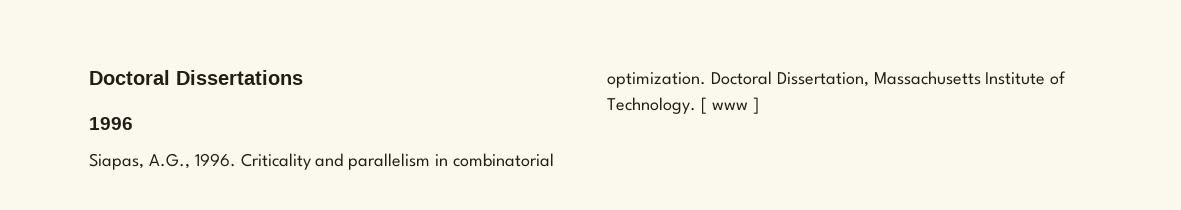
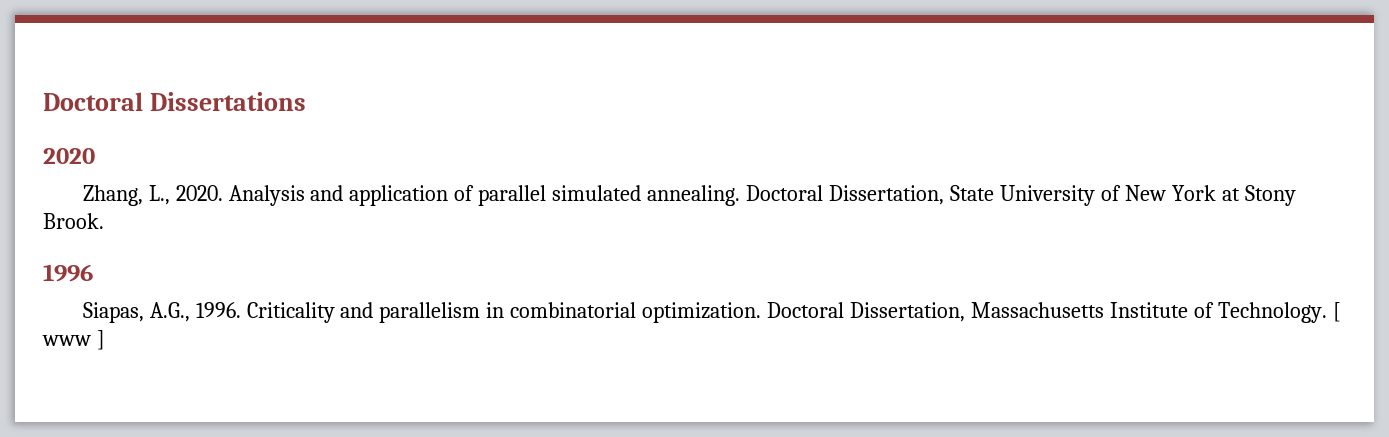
(303, 77) none -> [43,148,95,164] [82,185,1296,206] [43,213,104,229] // 2020 // Zhang, L., 2020. Analysis and application of parallel simulated annealing. Doctoral Dissertation, State University of New York at Stony Brook.

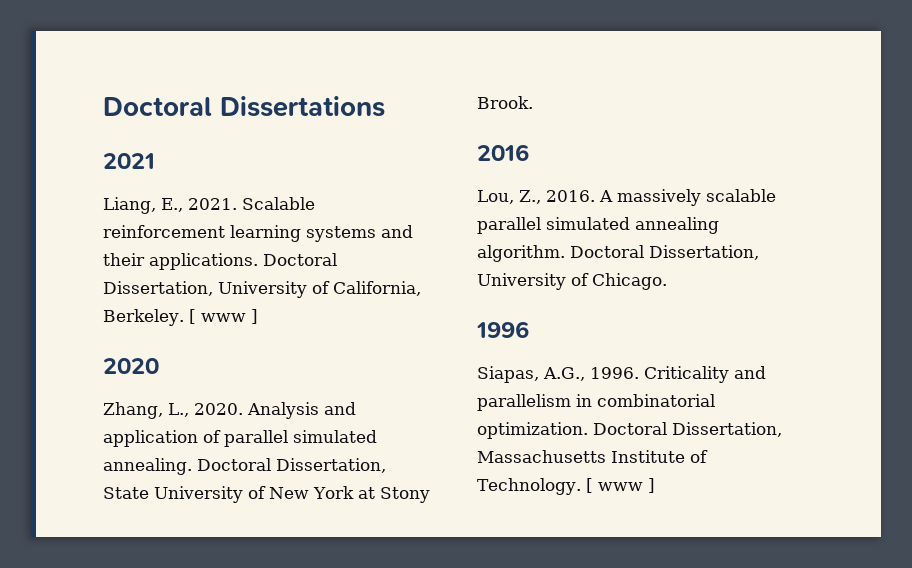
(306, 101) none -> [103,153,155,169] [103,197,315,214] [103,225,413,242] [103,253,337,270] [103,281,421,298] [103,309,258,326] // 2021 // Liang, E., 2021. Scalable reinforcement learning systems and their applications. Doctoral Dissertation, University of California, Berkeley. [ www ]
(104, 221) none -> [477,144,529,161] [477,189,776,206] [477,217,719,234] [477,245,759,262] [477,273,667,290] // 2016 // Lou, Z., 2016. A massively scalable parallel simulated annealing algorithm. Doctoral Dissertation, University of Chicago.

